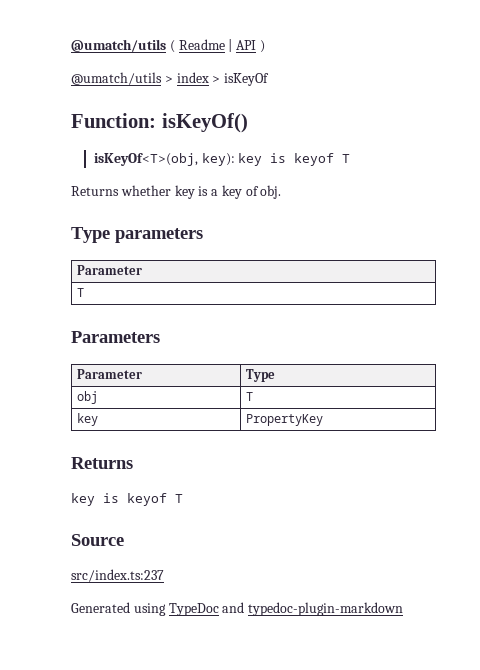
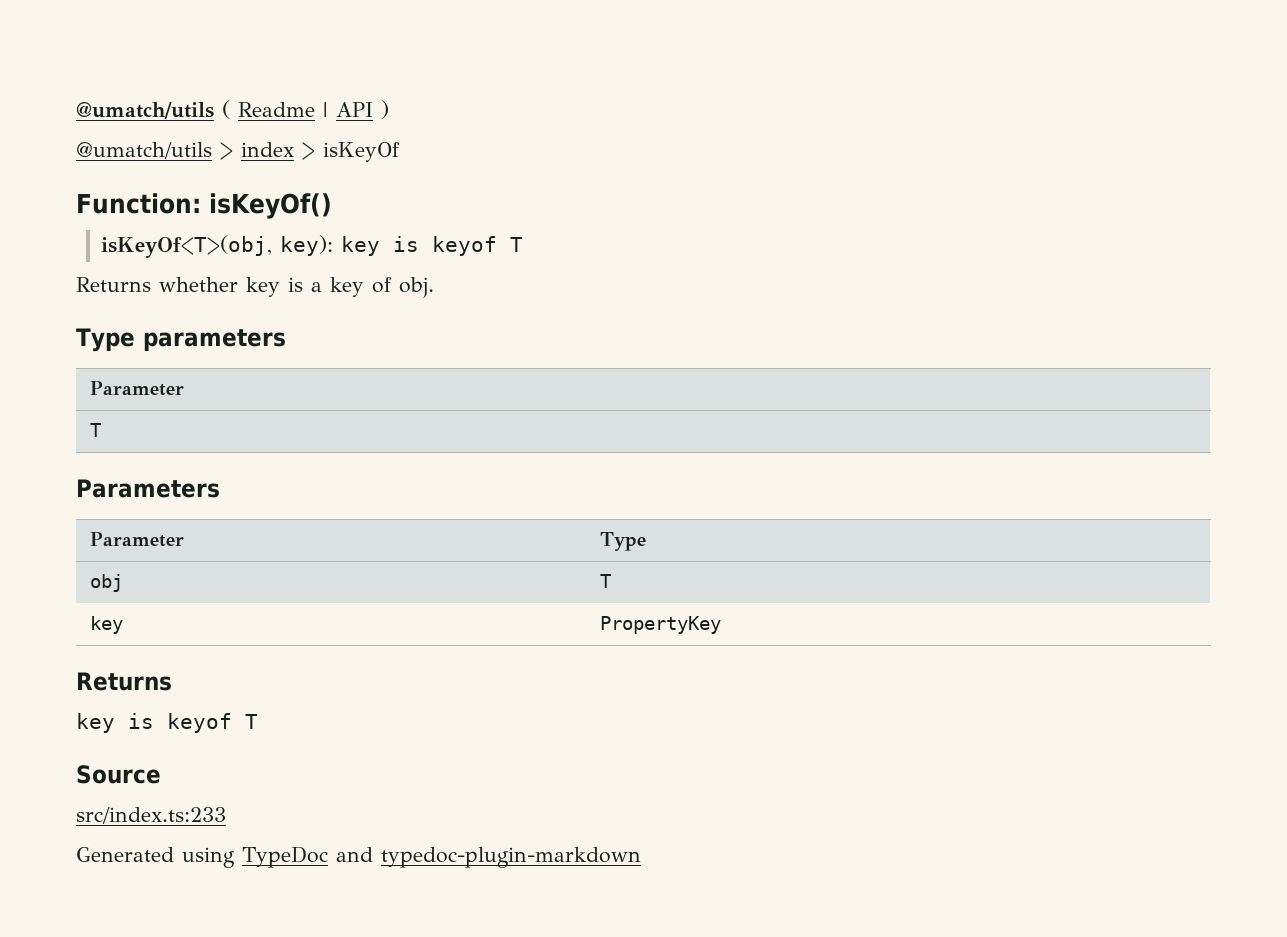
[71,569,164,582] src/index.ts:237 -> [76,807,226,824] src/index.ts:233

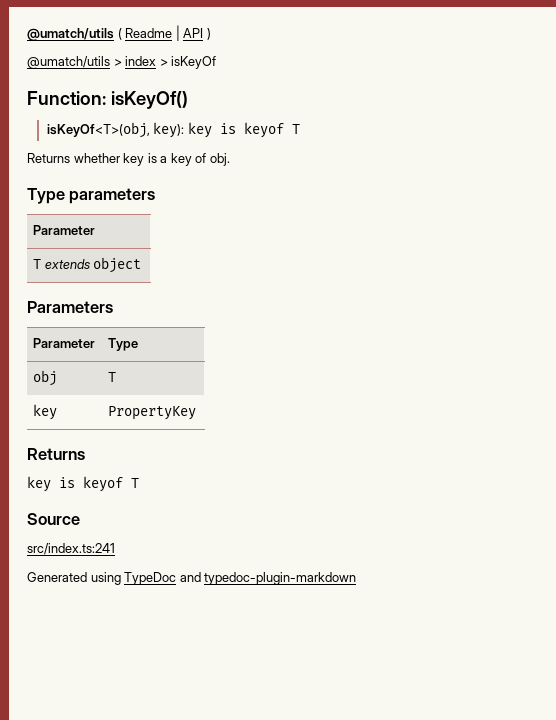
(101, 430) none -> [44,257,142,273] extends object
[76,807,226,824] src/index.ts:233 -> [27,543,115,555] src/index.ts:241

